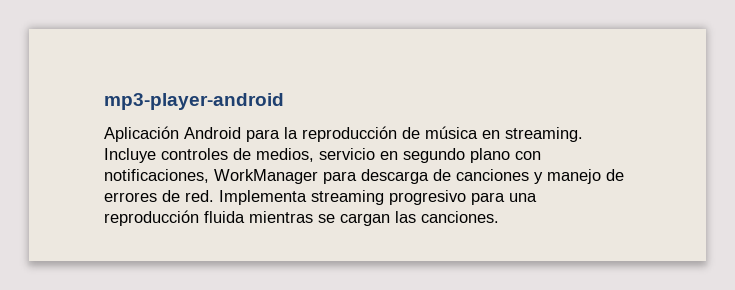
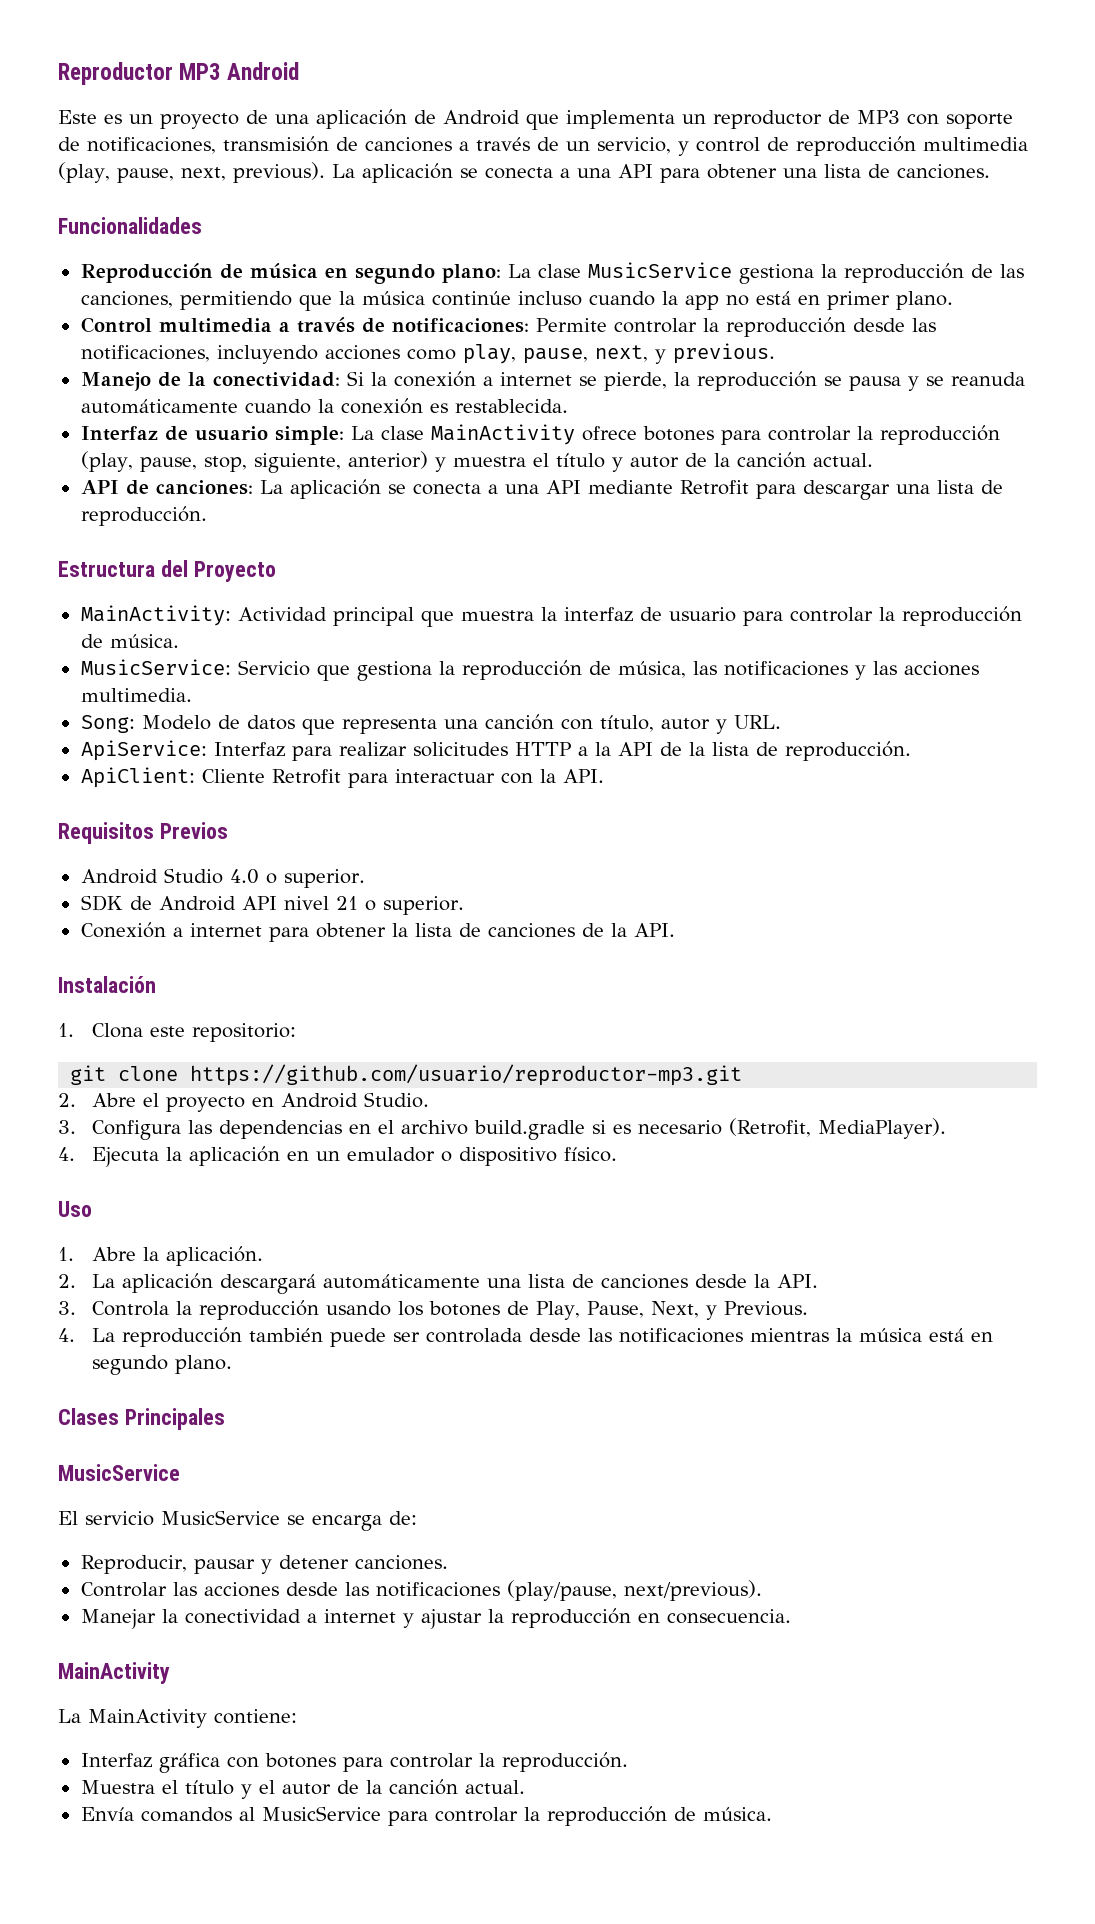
[104,93,284,110] [104,126,583,142] [104,148,541,163] [104,169,624,184] [104,190,537,205] [104,210,499,226] mp3-player-android // Aplicación Android para la reproducción de música en streaming. Incluye controles de medios, servicio en segundo plano con notificaciones, WorkManager para descarga de canciones y manejo de errores de red. Implementa streaming progresivo para una reproducción fluida mientras se cargan las canciones. -> [58,62,300,85] [58,109,1013,130] [58,136,1028,156] [58,162,990,183] [58,217,202,234] [80,262,1024,284] [80,291,953,311] [80,317,936,337] [80,343,775,364] [80,371,1025,391] [80,398,568,414] [80,424,1000,445] [80,451,873,473] [80,479,1003,500] [80,506,207,526] [58,560,276,582] [80,605,1022,627] [80,634,179,648] [80,659,979,681] [80,688,192,702] [80,714,781,735] [80,740,911,761] [80,767,604,788] [58,822,228,844] [80,868,365,888] [80,895,464,915] [80,922,675,942] [58,976,156,993] [58,1023,297,1042] [70,1064,743,1086] [58,1092,430,1112] [58,1118,947,1140] [58,1146,618,1167] [58,1201,92,1217] [58,1246,264,1266] [58,1273,819,1294] [58,1300,809,1320] [58,1327,994,1347] [92,1355,233,1375] [58,1408,225,1430] [58,1464,180,1481] [58,1510,417,1531] [80,1555,448,1574] [80,1580,762,1601] [80,1608,791,1629] [58,1662,170,1684] [58,1709,297,1728] [80,1752,628,1773] [80,1779,525,1799] [80,1806,772,1826] Reproductor MP3 Android // Este es un proyecto de una aplicación de Android que implementa un reproductor de MP3 con soporte de notificaciones, transmisión de canciones a través de un servicio, y control de reproducción multimedia (play, pause, next, previous). La aplicación se conecta a una API para obtener una lista de canciones. // Funcionalidades // Reproducción de música en segundo plano: La clase MusicService gestiona la reproducción de las canciones, permitiendo que la música continúe incluso cuando la app no está en primer plano. // Control multimedia a través de notificaciones: Permite controlar la reproducción desde las notificaciones, incluyendo acciones como play, pause, next, y previous. // Manejo de la conectividad: Si la conexión a internet se pierde, la reproducción se pausa y se reanuda automáticamente cuando la conexión es restablecida. // Interfaz de usuario simple: La clase MainActivity ofrece botones para controlar la reproducción (play, pause, stop, siguiente, anterior) y muestra el título y autor de la canción actual. // API de canciones: La aplicación se conecta a una API mediante Retrofit para descargar una lista de reproducción. // Estructura del Proyecto // MainActivity: Actividad principal que muestra la interfaz de usuario para controlar la reproducción de música. // MusicService: Servicio que gestiona la reproducción de música, las notificaciones y las acciones multimedia. // Song: Modelo de datos que representa una canción con título, autor y URL. // ApiService: Interfaz para realizar solicitudes HTTP a la API de la lista de reproducción. // ApiClient: Cliente Retrofit para interactuar con la API. // Requisitos Previos // Android Studio 4.0 o superior. // SDK de Android API nivel 21 o superior. // Conexión a internet para obtener la lista de canciones de la API. // Instalación // 1. Clona este repositorio: // git clone https://github.com/usuario/reproductor-mp3.git // 2. Abre el proyecto en Android Studio. // 3. Configura las dependencias en el archivo build.gradle si es necesario (Retrofit, MediaPlayer). // 4. Ejecuta la aplicación en un emulador o dispositivo físico. // Uso // 1. Abre la aplicación. // 2. La aplicación descargará automáticamente una lista de canciones desde la API. // 3. Controla la reproducción usando los botones de Play, Pause, Next, y Previous. // 4. La reproducción también puede ser controlada desde las notificaciones mientras la música está en segundo plano. // Clases Principales // MusicService // El servicio MusicService se encarga de: // Reproducir, pausar y detener canciones. // Controlar las acciones desde las notificaciones (play/pause, next/previous). // Manejar la conectividad a internet y ajustar la reproducción en consecuencia. // MainActivity // La MainActivity contiene: // Interfaz gráfica con botones para controlar la reproducción. // Muestra el título y el autor de la canción actual. // Envía comandos al MusicService para controlar la reproducción de música.

